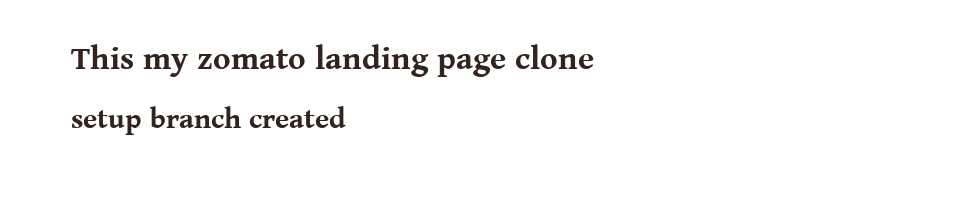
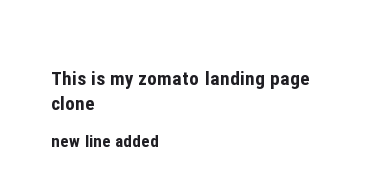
(134, 56) none -> [91,71,106,85] is
[71,106,346,135] setup branch created -> [51,135,160,147] new line added

